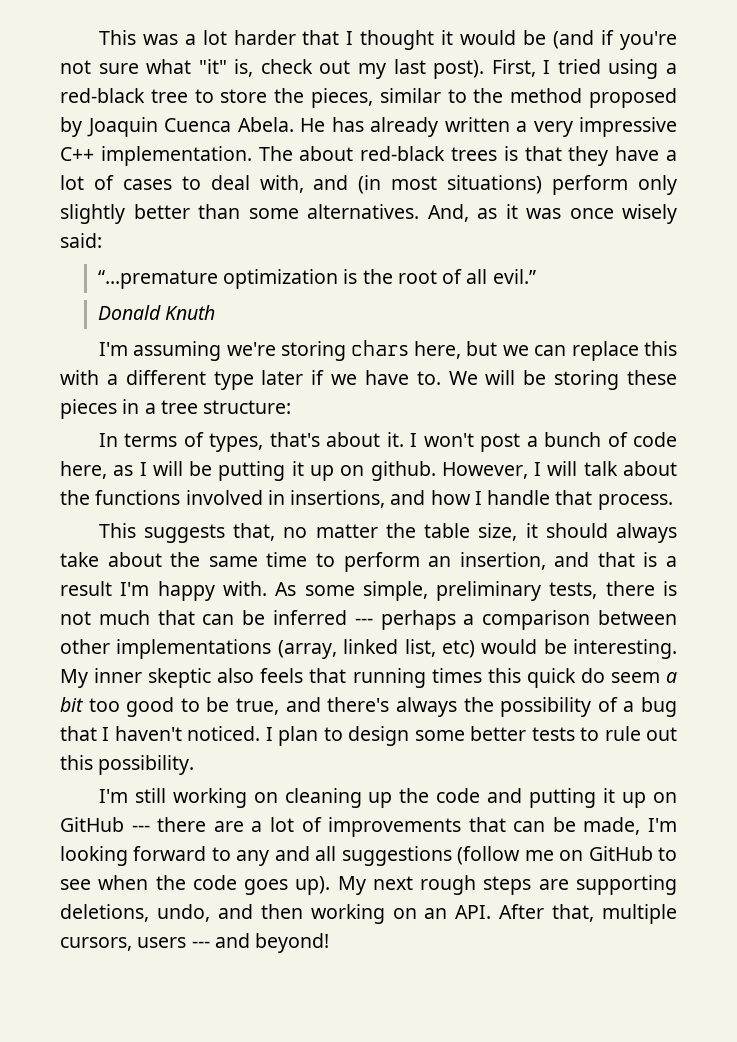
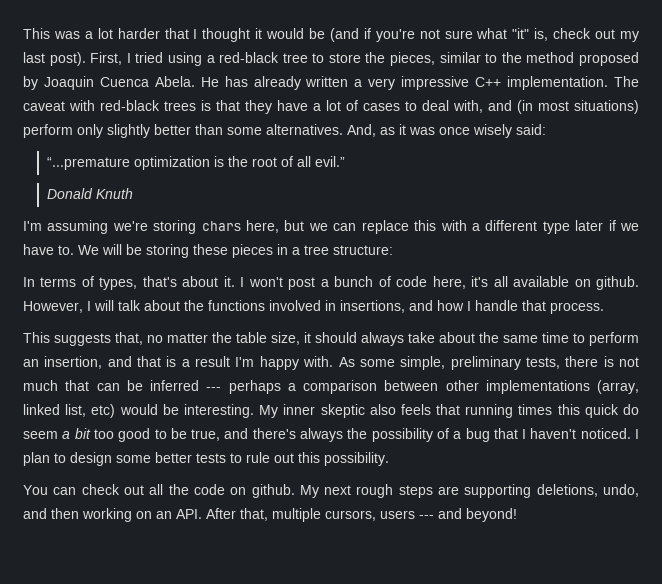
[299,146,354,161] about -> [23,100,95,111] caveat with
[113,461,334,481] as I will be putting it up -> [471,276,570,287] it's all available
[98,788,677,808] [60,817,677,837] [60,846,677,866] [60,875,331,895] I'm still working on cleaning up the code and putting it up on GitHub --- there are a lot of improvements that can be made, I'm looking forward to any and all suggestions (follow me on GitHub to see when the code goes up). -> [23,484,295,498] You can check out all the code on github.

